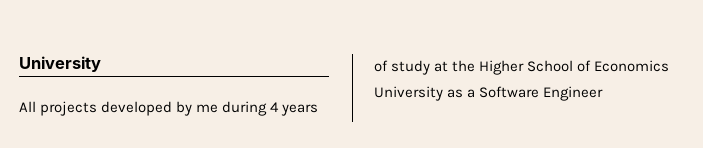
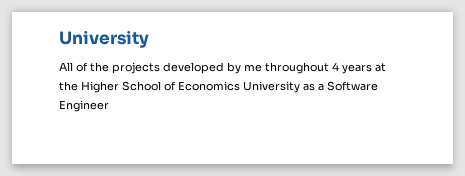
(36, 106) none -> [76,62,109,72] of the
[222,101,268,116] during -> [265,62,329,74] throughout
[374,60,431,75] of study -> (372, 69) none

